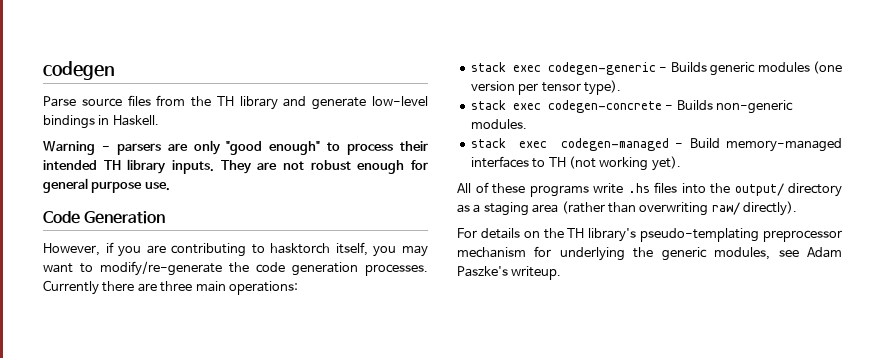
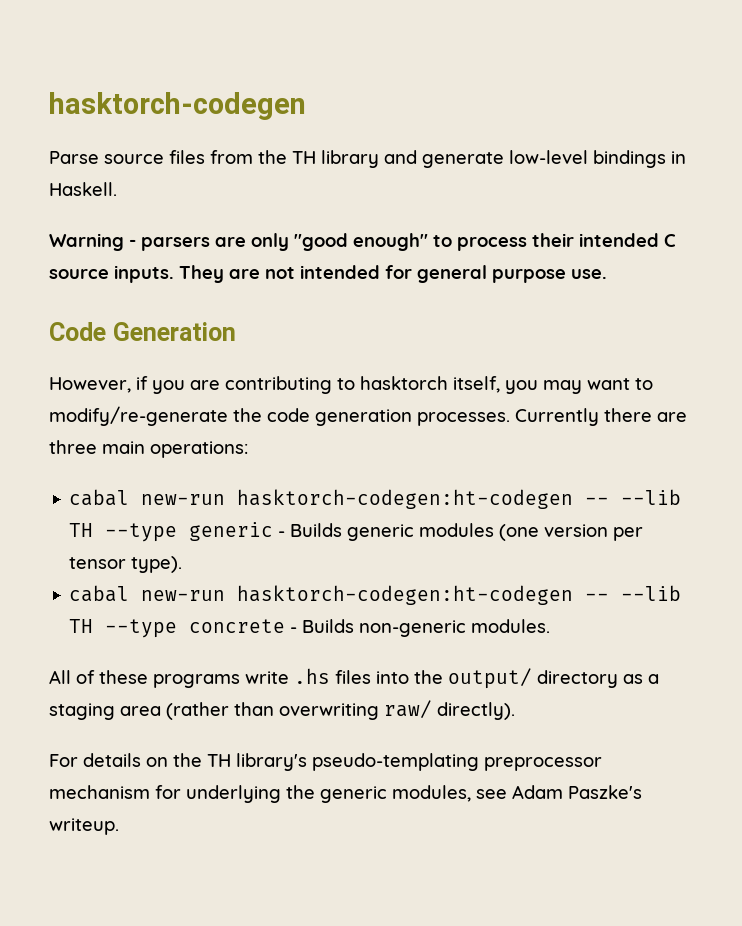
[43,61,115,80] codegen -> [49,92,306,120] hasktorch-codegen
[103,159,167,174] TH library -> [664,234,676,247] [49,269,109,279] C source
[310,160,405,174] robust enough -> [300,265,380,279] intended
[470,62,656,75] stack exec codegen-generic -> [69,489,682,509] [69,522,274,542] cabal new-run hasktorch-codegen:ht-codegen -- --lib TH --type generic
[470,100,793,114] [470,119,527,129] [470,138,842,152] [470,156,681,171] stack exec codegen-concrete - Builds non-generic modules. // stack exec codegen-managed - Build memory-managed interfaces to TH (not working yet). -> [69,585,682,605] [69,619,551,638] cabal new-run hasktorch-codegen:ht-codegen -- --lib TH --type concrete - Builds non-generic modules.

